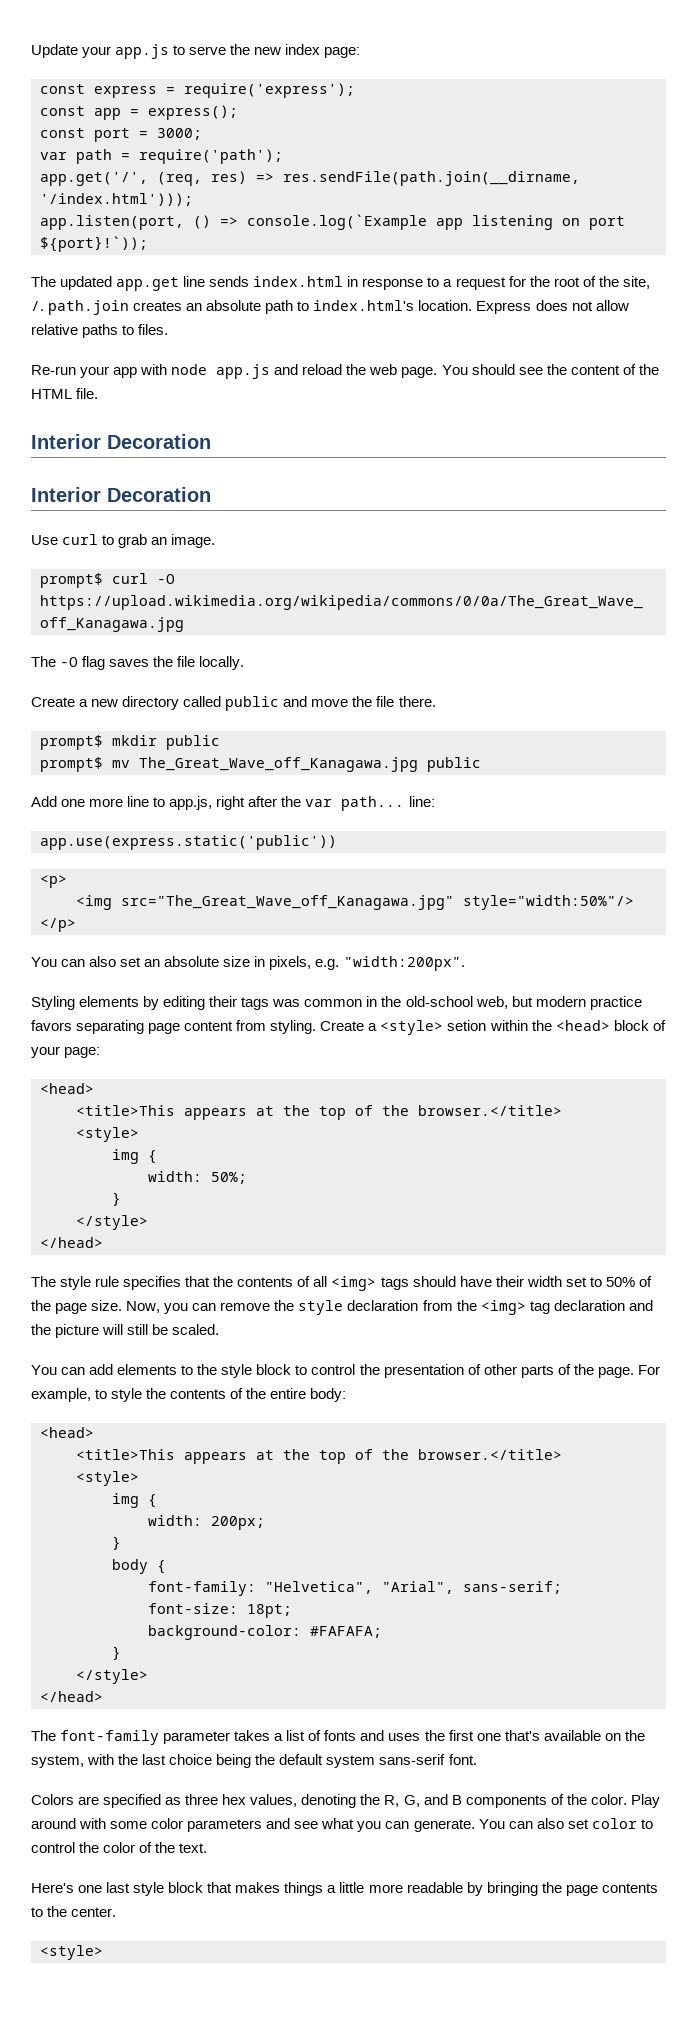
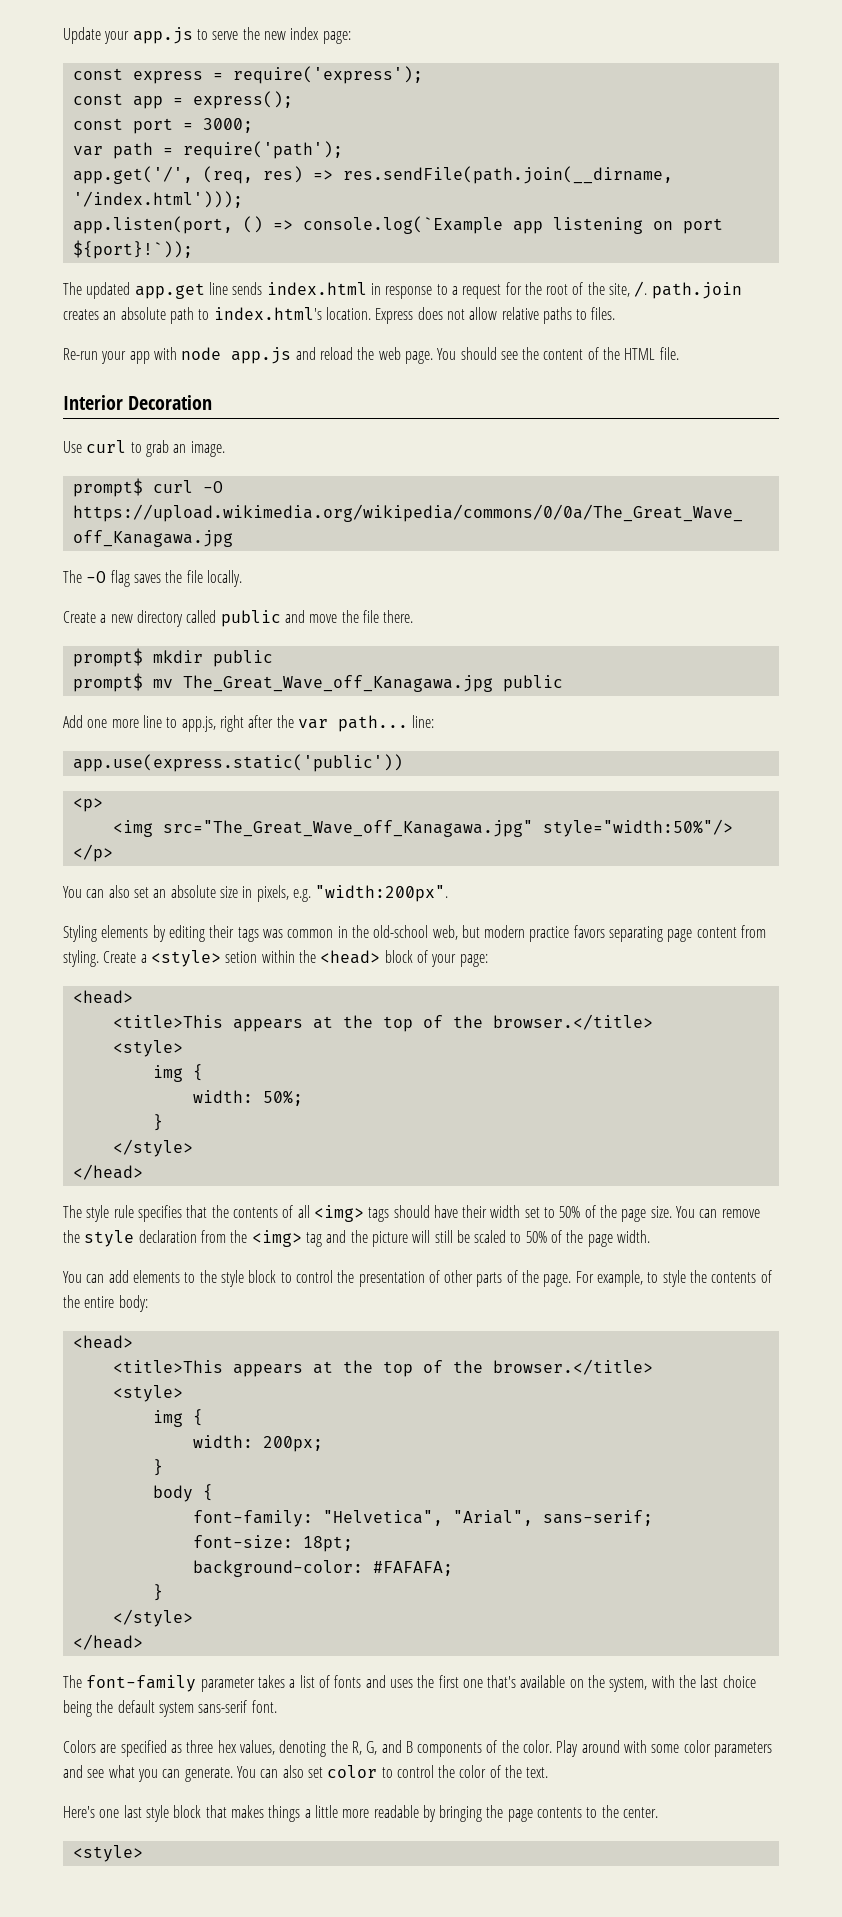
[31,487,211,502] // Interior Decoration -> (213, 402) none
[126,1301,189,1314] Now, you -> [676,1206,696,1218] You
[553,1300,625,1311] declaration -> (322, 1239) none
[172,1324,220,1335] scaled. -> [474,1230,651,1247] scaled to 50% of the page width.

